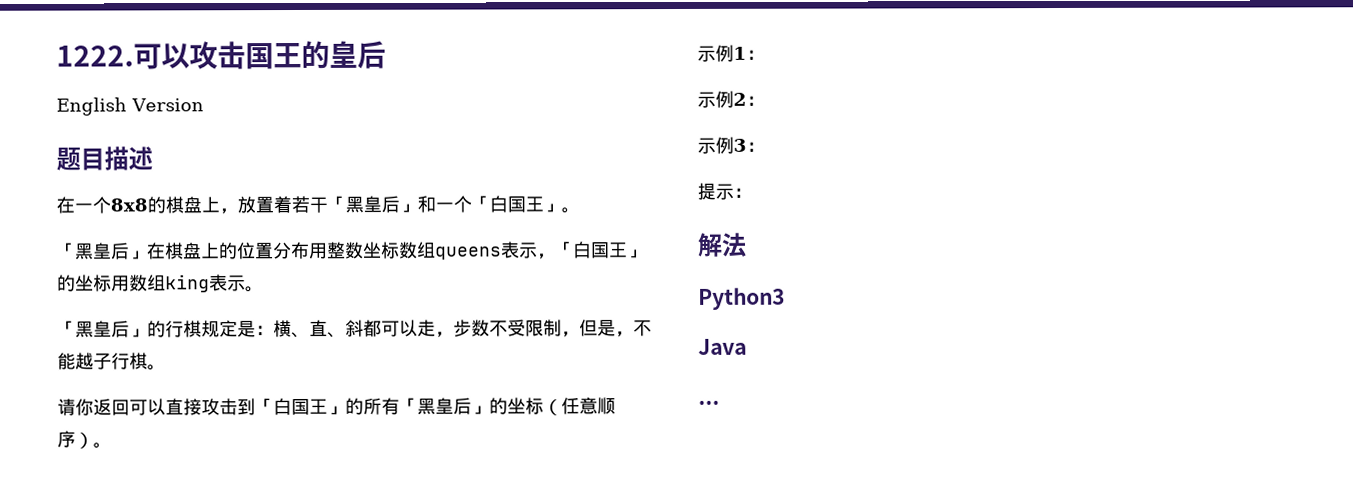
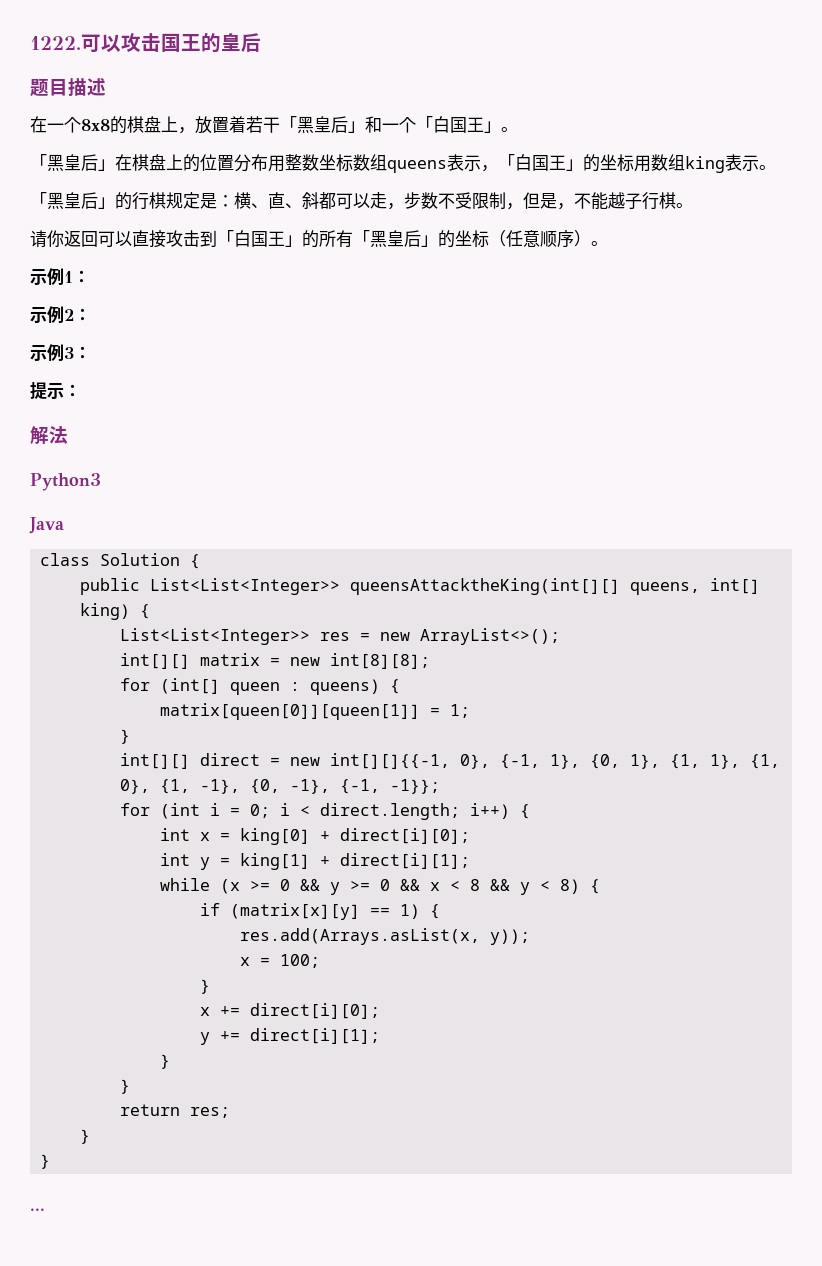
[56,97,204,116] // English Version -> (261, 42) none
(747, 346) none -> [40,553,201,569] [80,578,761,595] [80,603,151,620] [120,628,561,645] [120,653,431,669] [120,678,401,695] [160,703,471,720] [120,729,131,744] [120,753,781,769] [120,779,441,794] [120,803,531,820] [160,828,471,845] [160,853,471,870] [160,878,601,895] [200,903,441,920] [240,928,531,945] [240,954,321,968] [200,979,211,994] [200,1003,381,1019] [200,1028,381,1045] [160,1054,171,1069] [120,1079,131,1094] [120,1104,231,1118] [80,1129,91,1144] [40,1154,51,1169] // class Solution { // public List<List<Integer>> queensAttacktheKing(int[][] queens, int[] king) { // List<List<Integer>> res = new ArrayList<>(); // int[][] matrix = new int[8][8]; // for (int[] queen : queens) { // matrix[queen[0]][queen[1]] = 1; // } // int[][] direct = new int[][]{{-1, 0}, {-1, 1}, {0, 1}, {1, 1}, {1, 0}, {1, -1}, {0, -1}, {-1, -1}}; // for (int i = 0; i < direct.length; i++) { // int x = king[0] + direct[i][0]; // int y = king[1] + direct[i][1]; // while (x >= 0 && y >= 0 && x < 8 && y < 8) { // if (matrix[x][y] == 1) { // res.add(Arrays.asList(x, y)); // x = 100; // } // x += direct[i][0]; // y += direct[i][1]; // } // } // return res; // } // }

